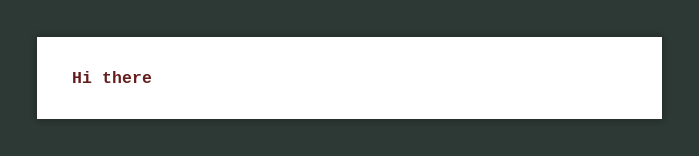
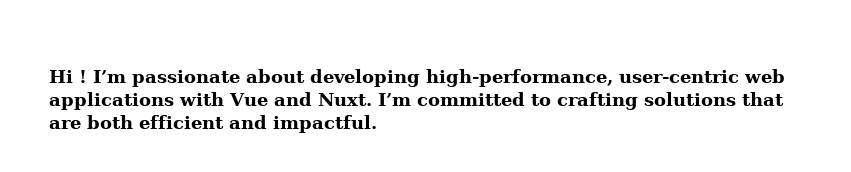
[102,71,152,83] there -> [79,69,785,87] [49,92,784,110] [49,115,377,133] ! I’m passionate about developing high-performance, user-centric web applications with Vue and Nuxt. I’m committed to crafting solutions that are both efficient and impactful.

